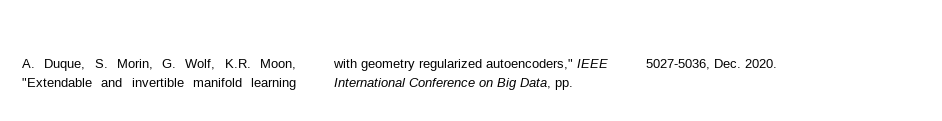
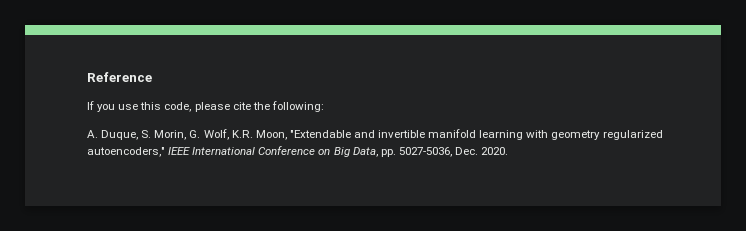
(22, 63) none -> [87,72,152,82] [87,101,324,112] Reference // If you use this code, please cite the following: //

